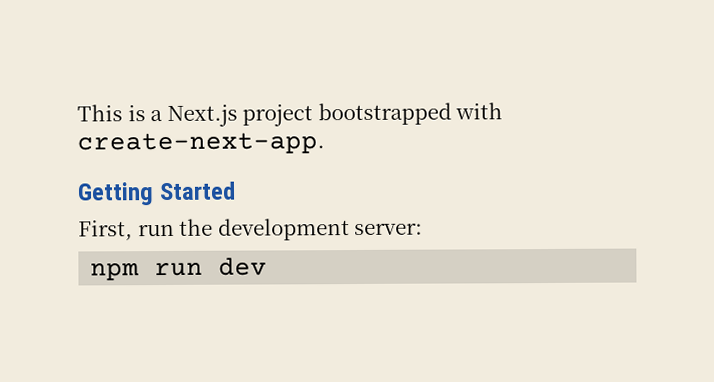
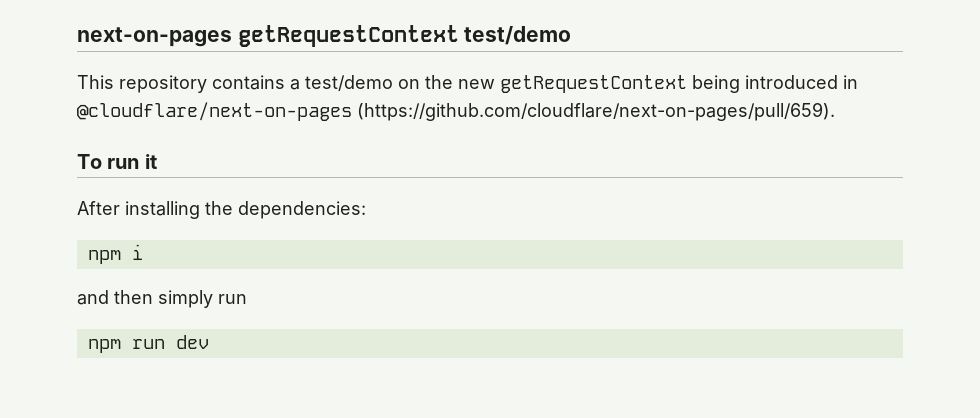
[77,102,504,127] [77,132,325,155] [77,181,236,206] [78,218,424,241] This is a Next.js project bootstrapped with create-next-app. // Getting Started // First, run the development server: -> [77,25,572,47] [77,75,858,93] [77,102,835,121] [77,154,157,169] [77,201,366,219] [87,244,143,264] [77,290,247,308] next-on-pages getRequestContext test/demo // This repository contains a test/demo on the new getRequestContext being introduced in @cloudflare/next-on-pages (https://github.com/cloudflare/next-on-pages/pull/659). // To run it // After installing the dependencies: // npm i // and then simply run

